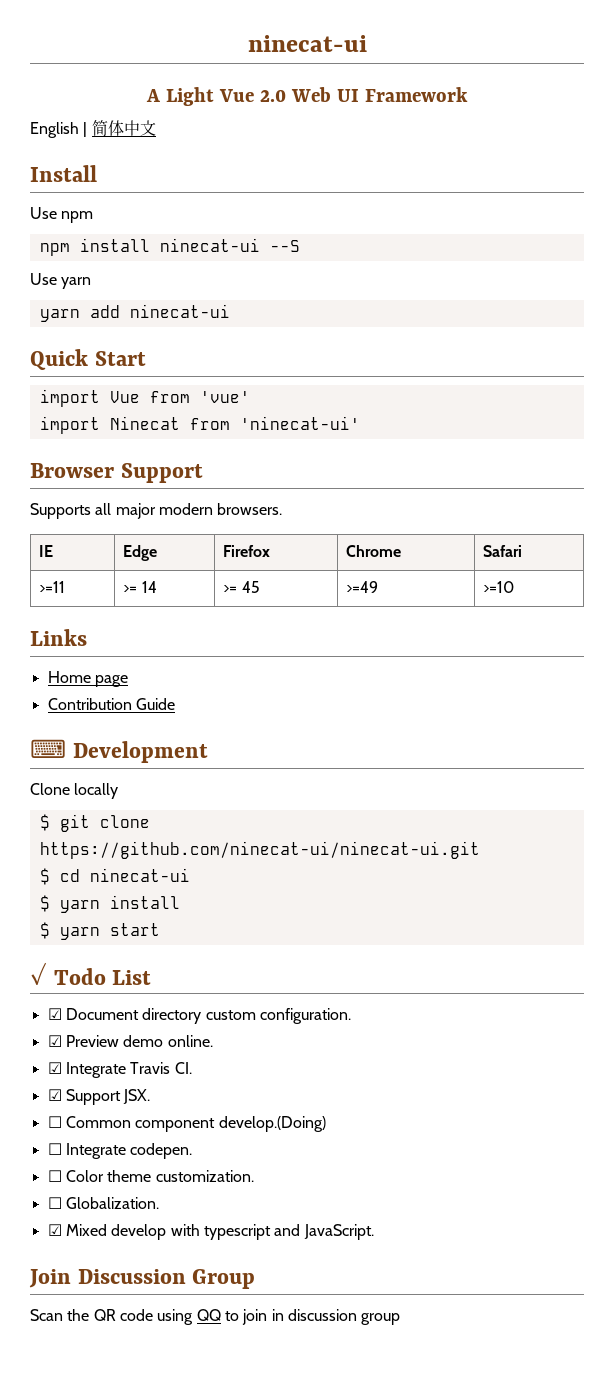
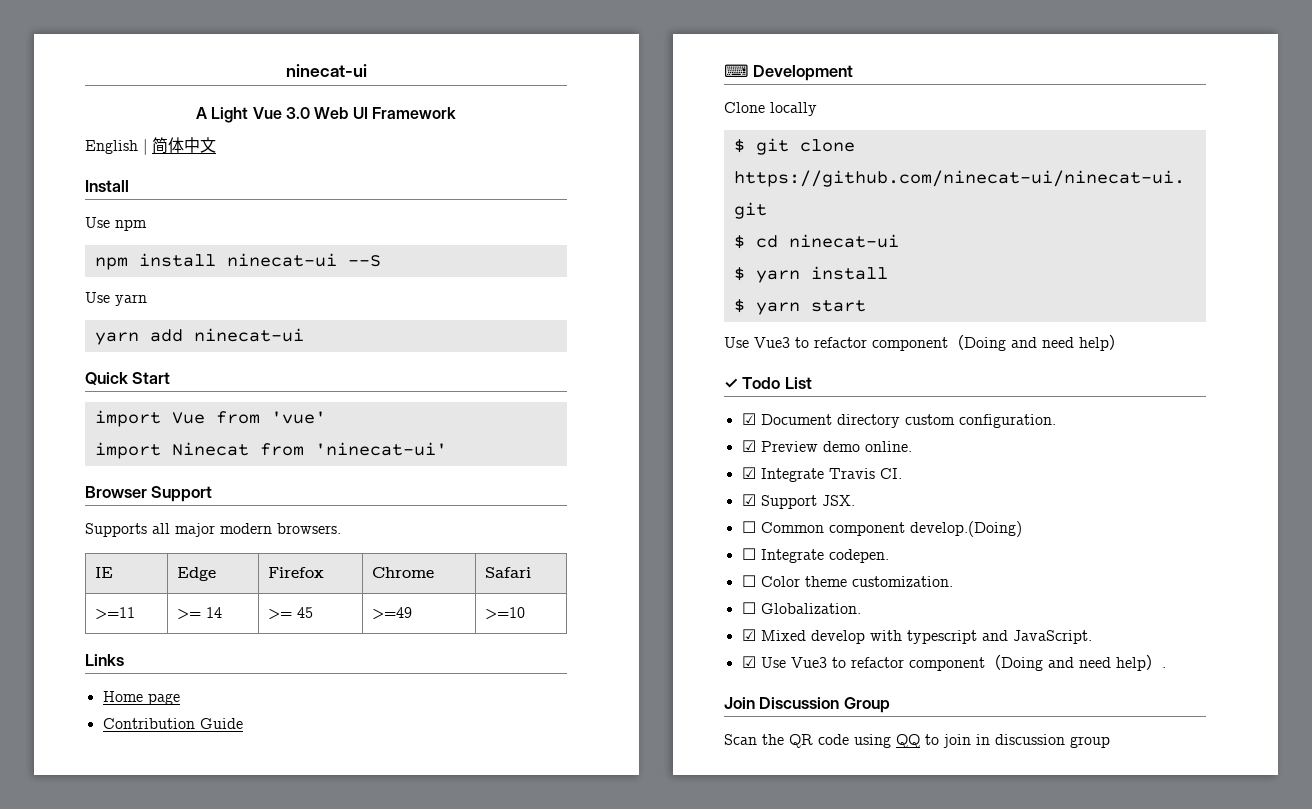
[260,89,286,102] 2.0 -> [286,107,310,119] 3.0
(160, 929) none -> [724,334,1125,351] // Use Vue3 to refactor component（Doing and need help）
(374, 1232) none -> [741,654,1166,671] // ☑ Use Vue3 to refactor component（Doing and need help）.

